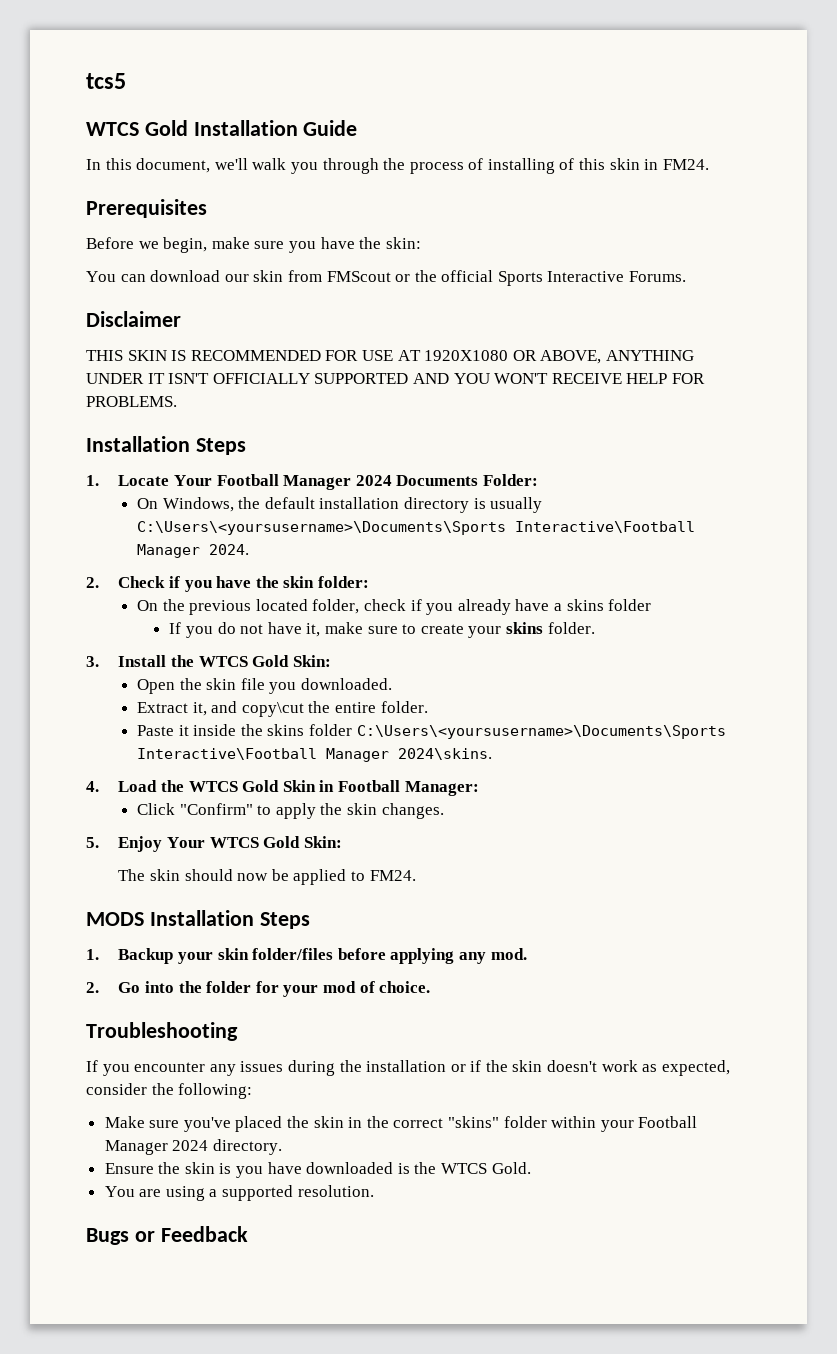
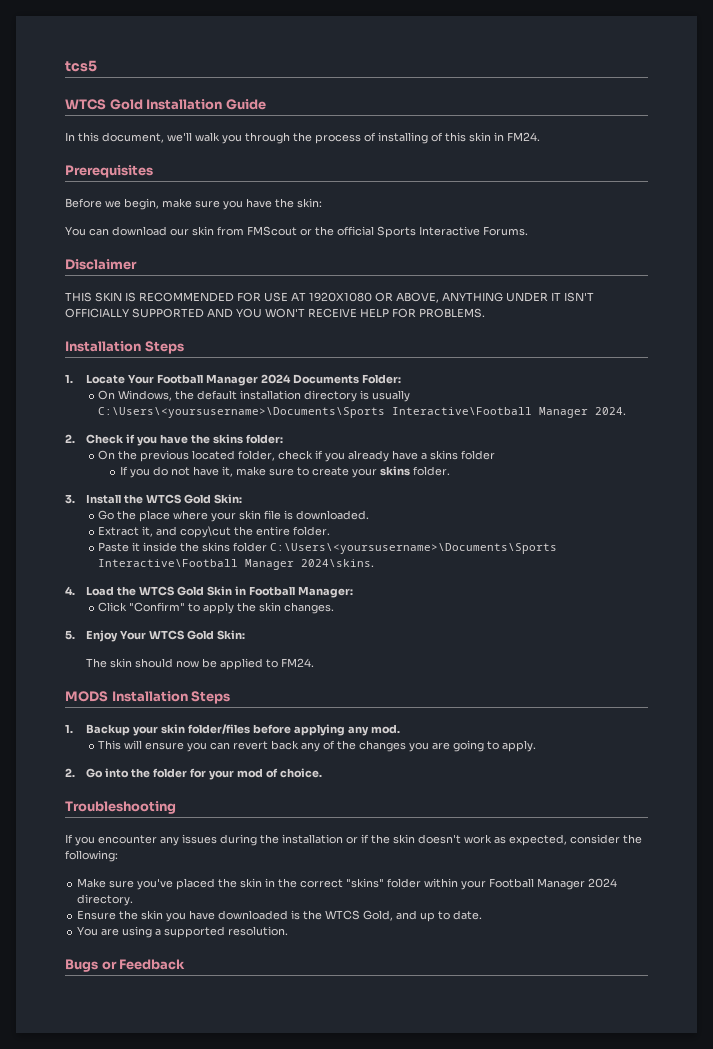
[283,576,315,588] skin -> [213,434,244,444] skins
[137,678,202,694] Open the -> [98,510,237,522] Go the place where your
[269,682,297,694] you -> [284,510,294,520] is
(527, 954) none -> [98,740,537,752] // This will ensure you can revert back any of the changes you are going to apply.
[219,1163,232,1174] is -> (164, 915) none
[491,1162,531,1174] Gold. -> [363,910,483,922] Gold, and up to date.

